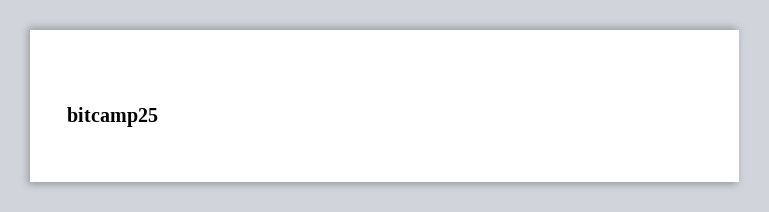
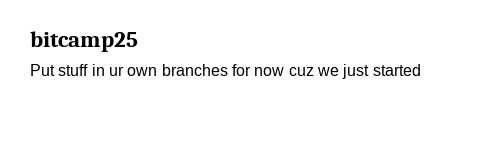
(158, 117) none -> [30,64,421,79] // Put stuff in ur own branches for now cuz we just started

